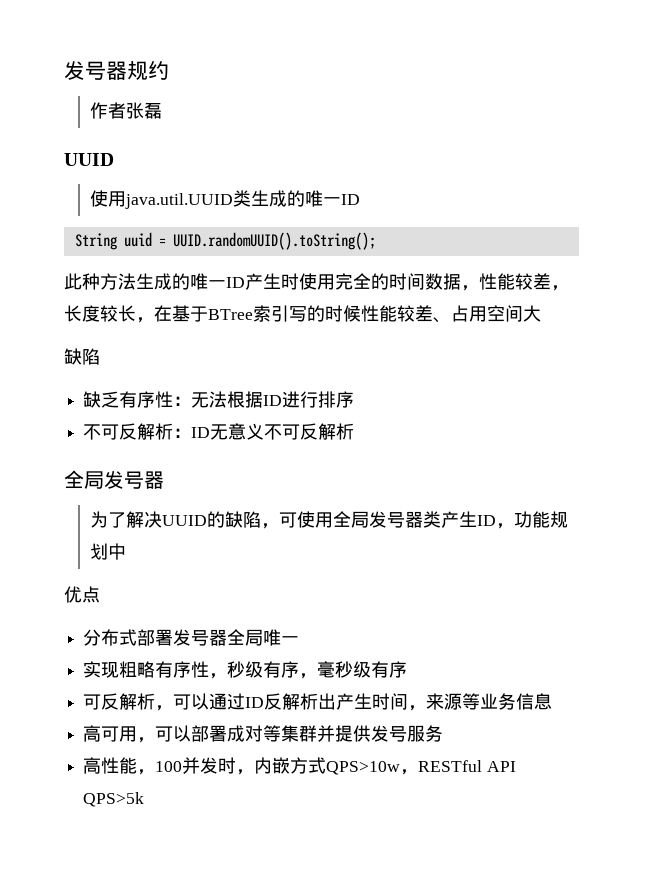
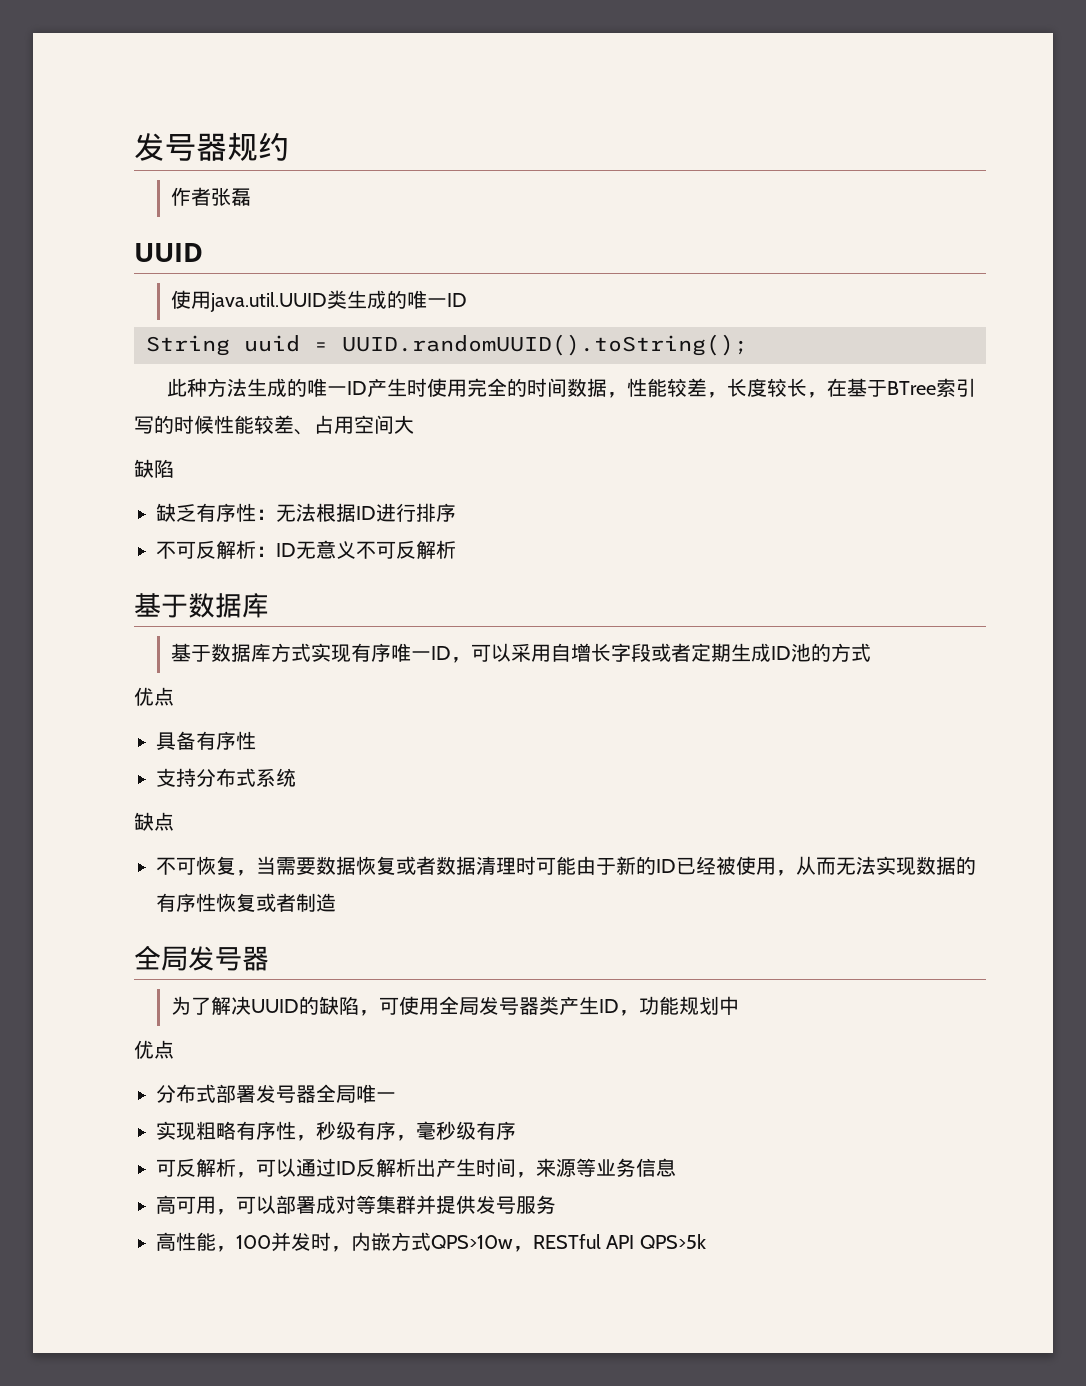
(355, 431) none -> [134,593,269,618] [170,643,871,663] [134,687,174,706] [156,731,256,750] [156,768,296,787] [134,812,174,831] [156,856,976,876] [156,893,336,912] // 基于数据库 // 基于数据库方式实现有序唯一ID，可以采用自增长字段或者定期生成ID池的方式 // 优点 // 具备有序性 // 支持分布式系统 // 缺点 // 不可恢复，当需要数据恢复或者数据清理时可能由于新的ID已经被使用，从而无法实现数据的有序性恢复或者制造

